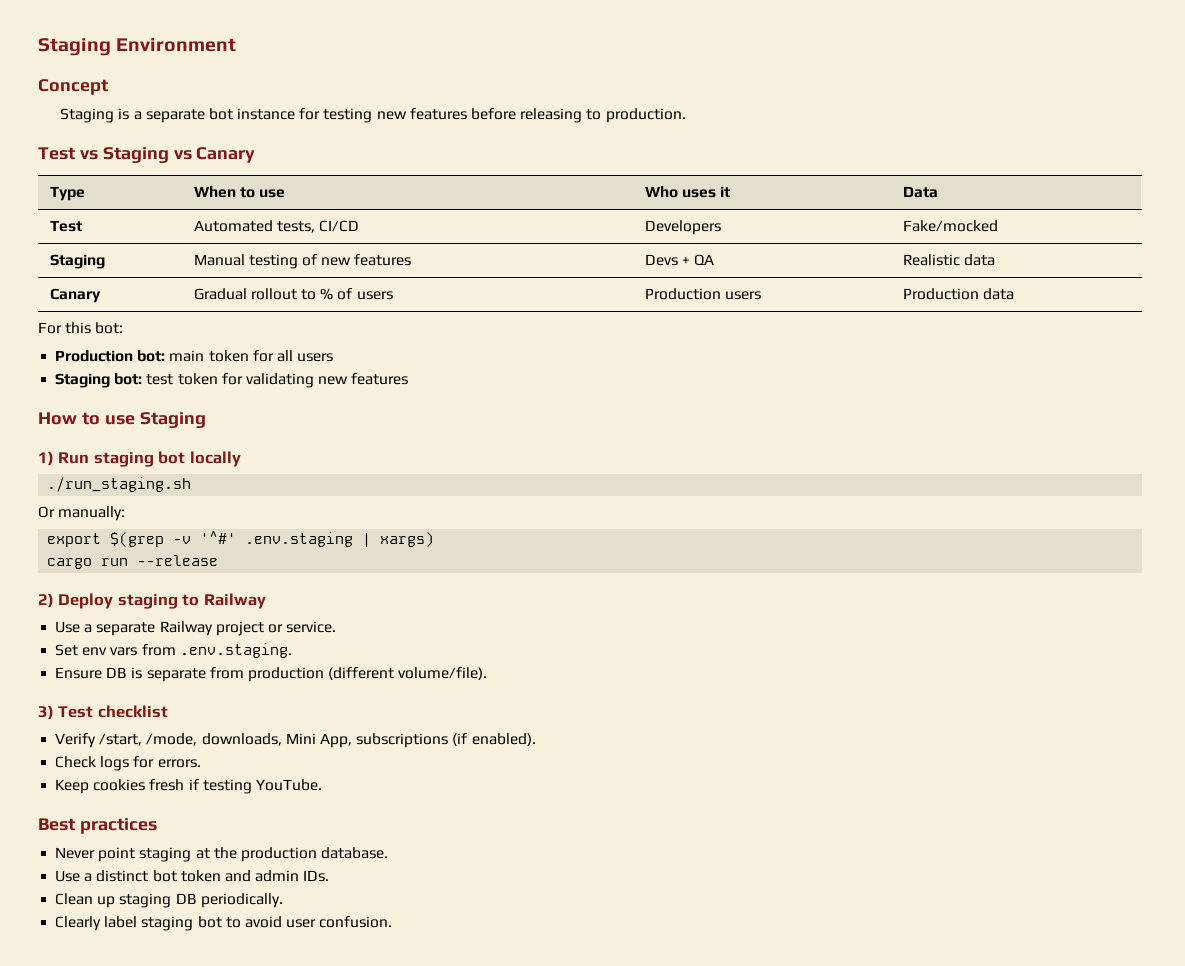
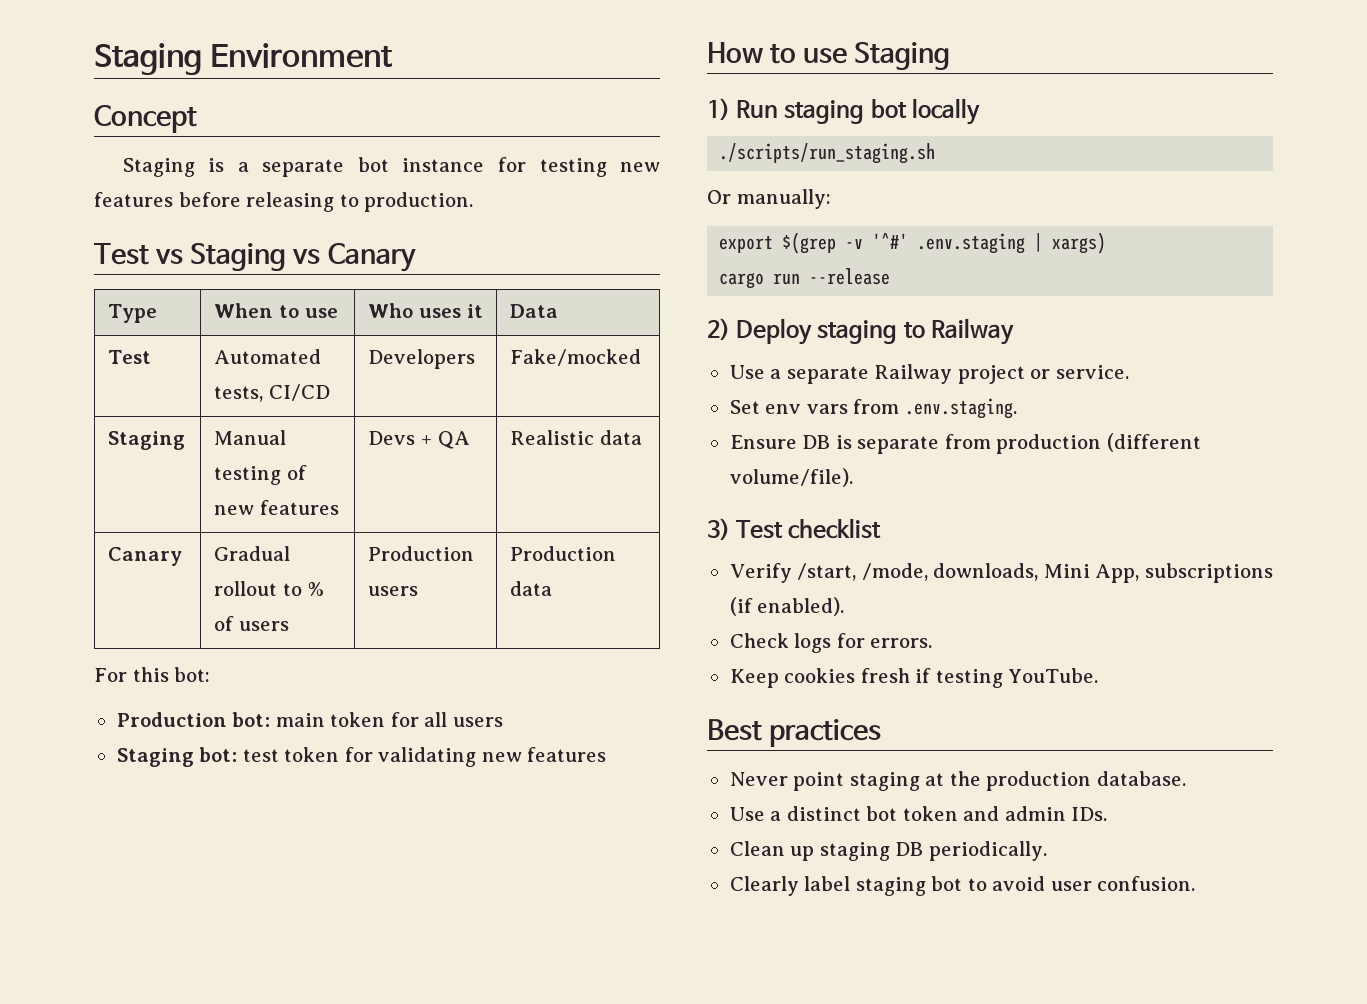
[47,477,192,492] ./run_staging.sh -> [719,143,936,164] ./scripts/run_staging.sh

